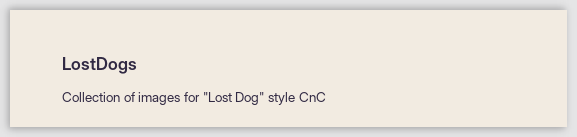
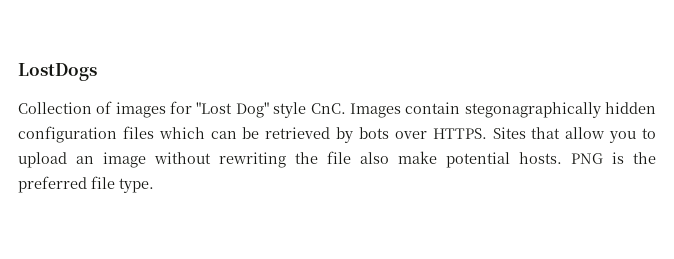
[298,92,326,102] CnC -> [310,102,657,118] [18,126,656,143] [18,151,656,168] [18,176,154,193] CnC. Images contain stegonagraphically hidden configuration files which can be retrieved by bots over HTTPS. Sites that allow you to upload an image without rewriting the file also make potential hosts. PNG is the preferred file type.

